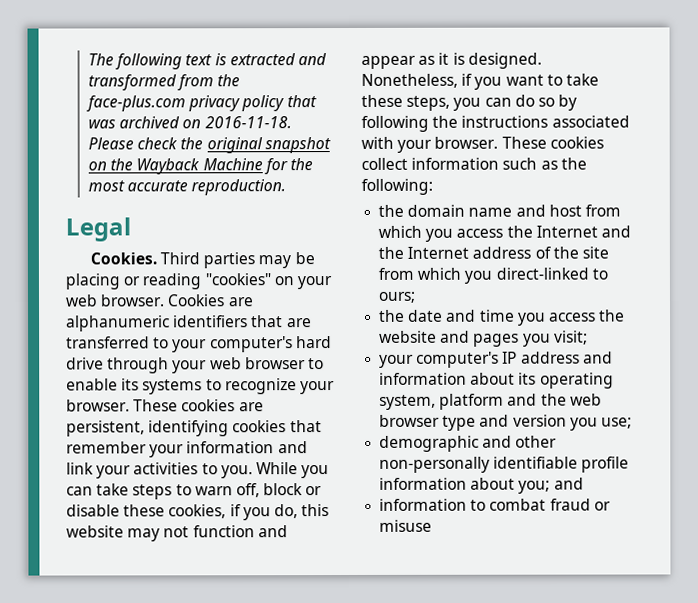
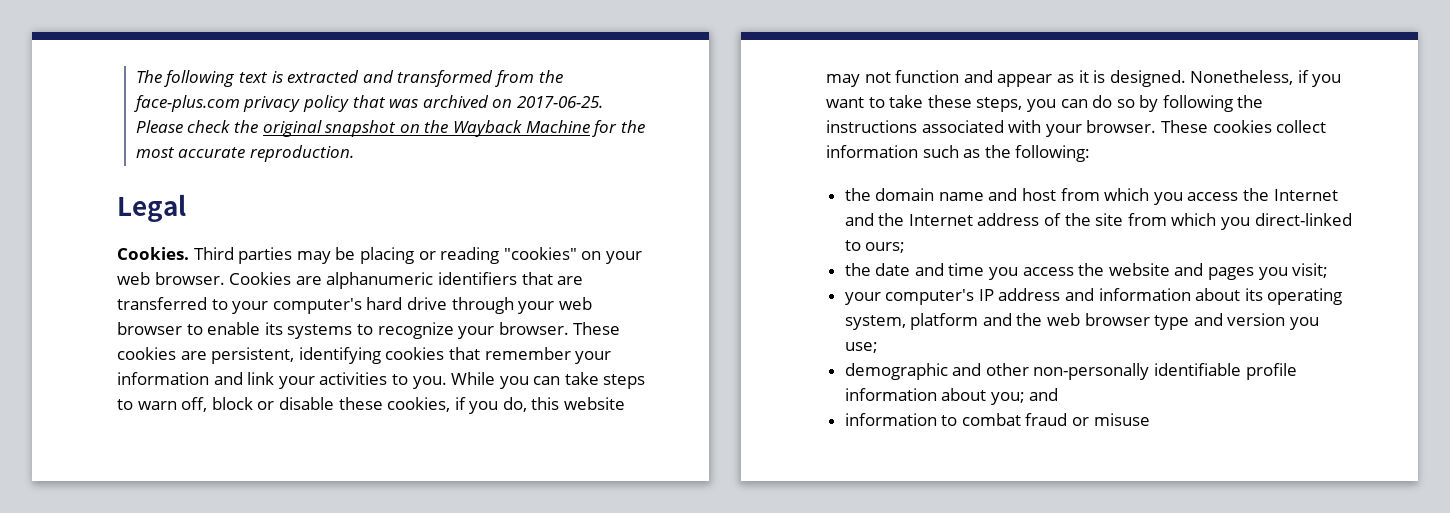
[204,116,292,129] 2016-11-18. -> [516,96,603,108] 2017-06-25.

